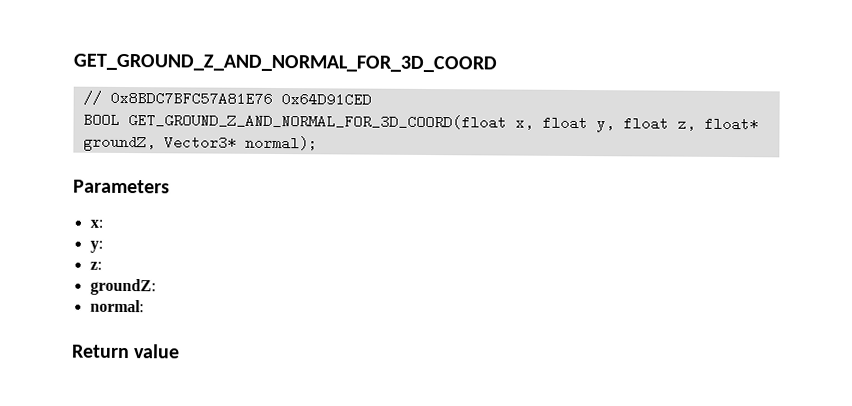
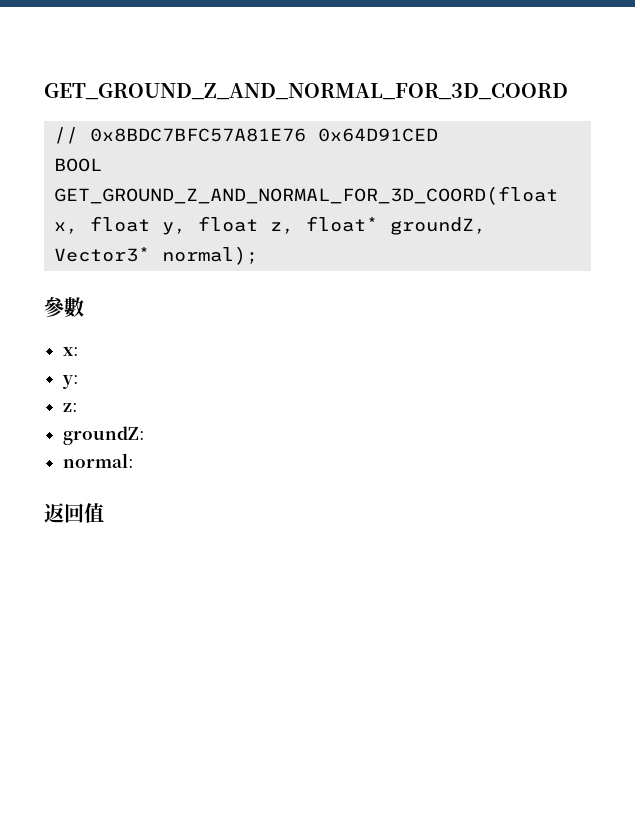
[73,179,170,194] Parameters -> [44,297,84,317] 參數
[71,344,181,359] Return value -> [44,503,104,523] 返回值

